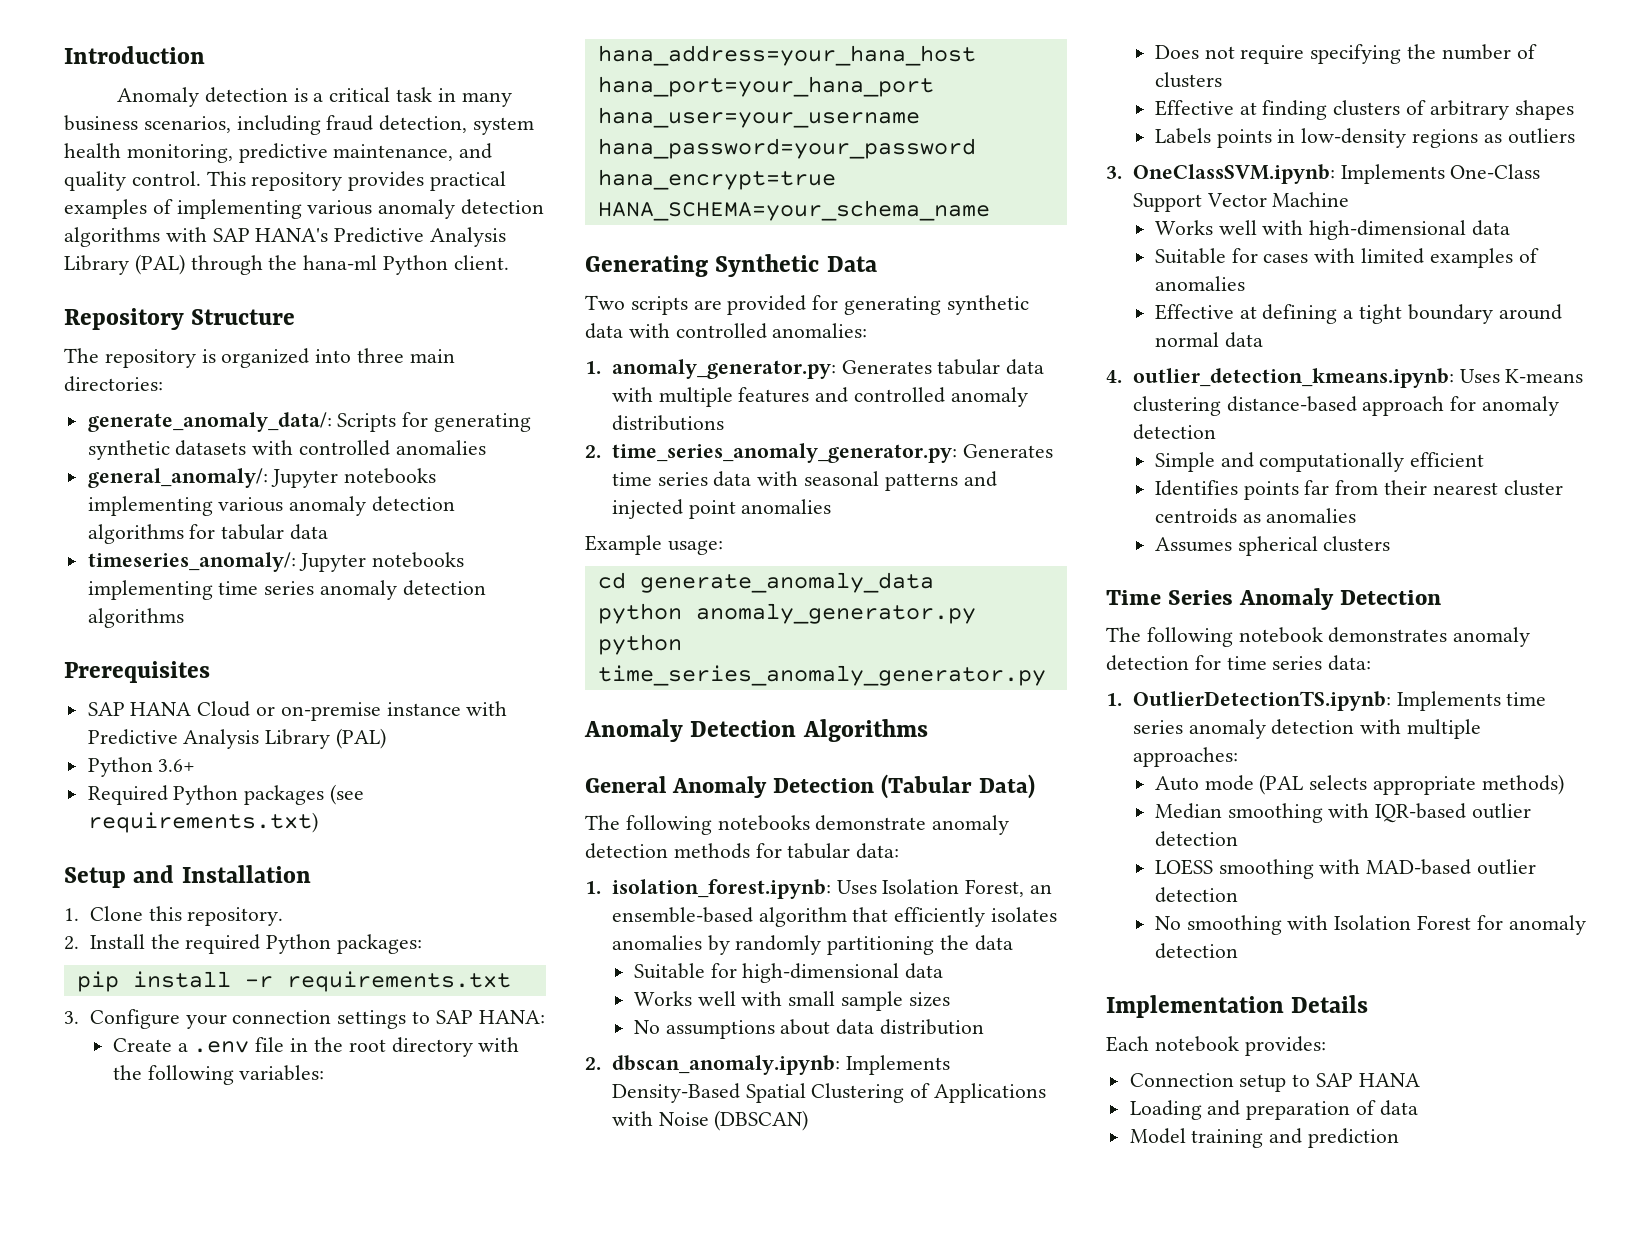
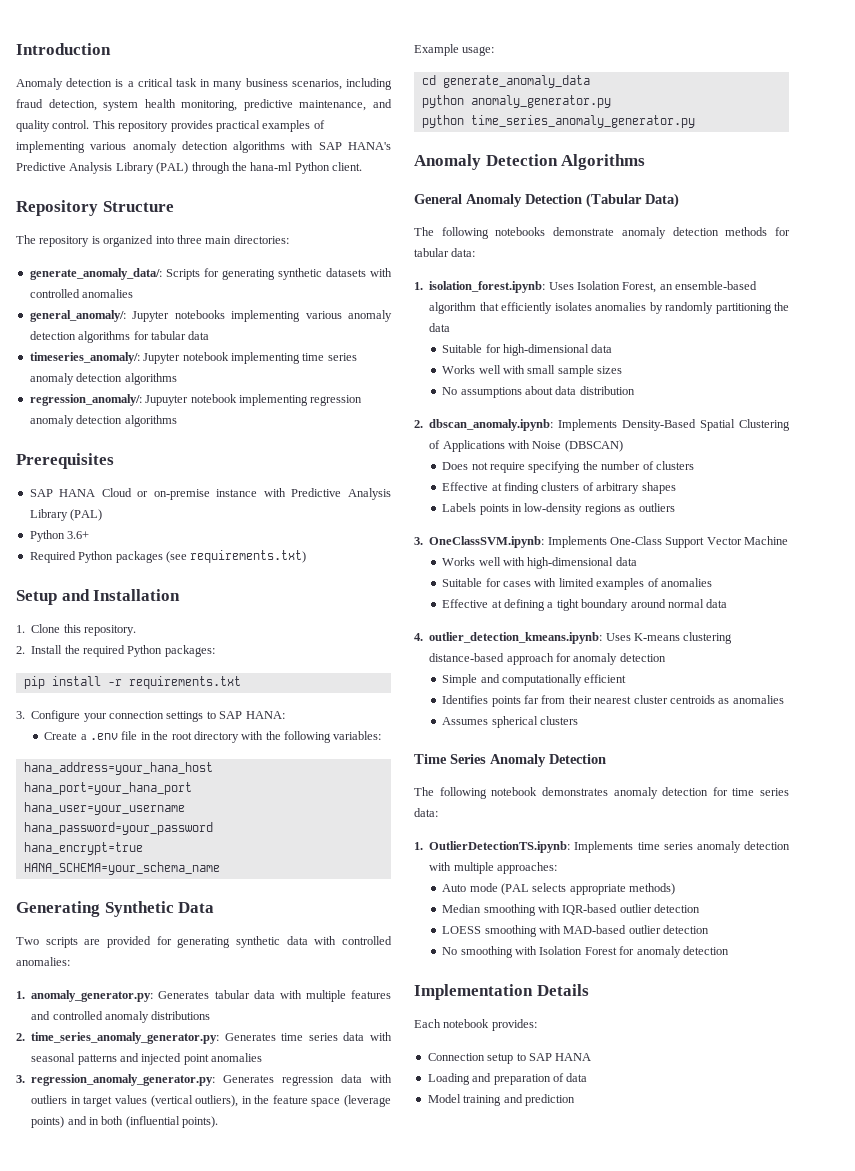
[372,552,465,568] notebooks -> [182,352,229,361] notebook
(184, 618) none -> [29,394,363,406] [29,415,177,427] // regression_anomaly/: Jupuyter notebook implementing regression anomaly detection algorithms
(832, 506) none -> [16,1074,392,1086] [31,1095,391,1107] [31,1116,219,1128] // 3. regression_anomaly_generator.py: Generates regression data with outliers in target values (vertical outliers), in the feature space (leverage points) and in both (influential points).

